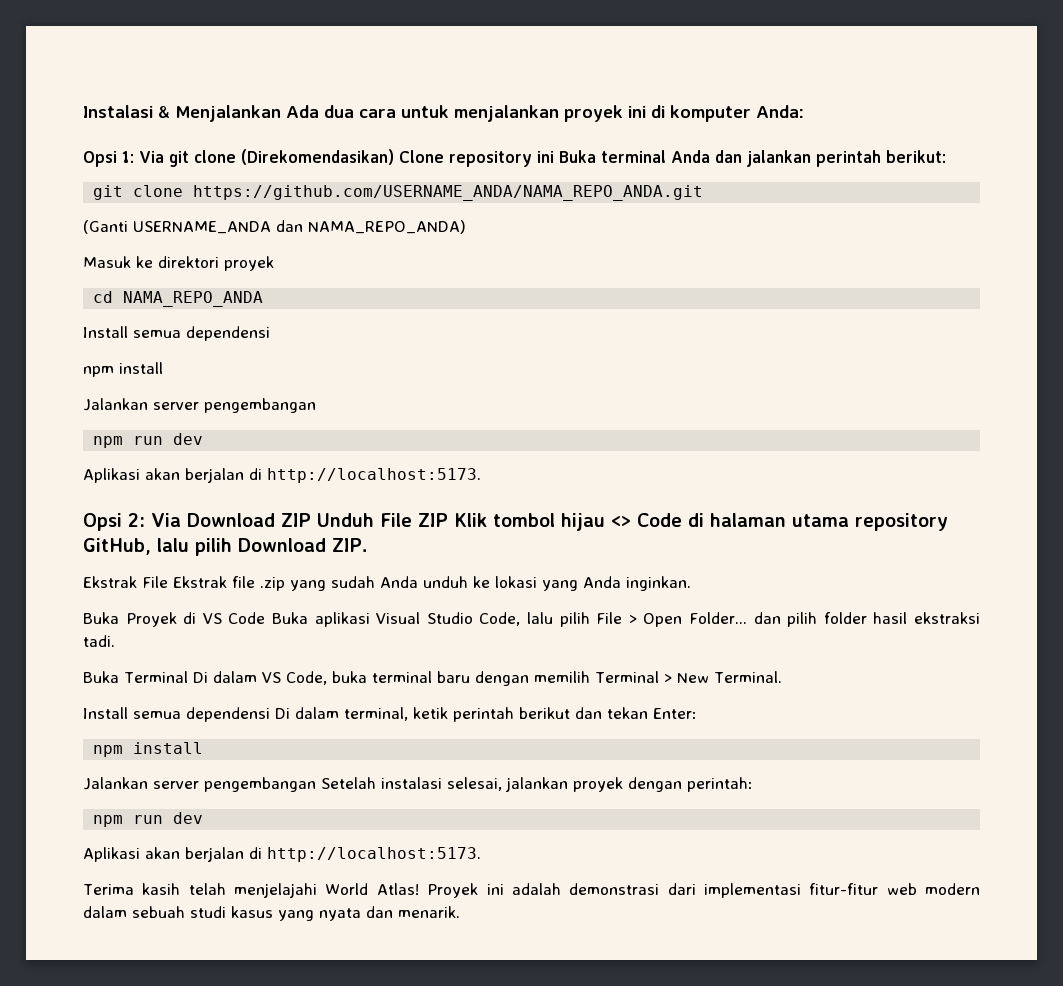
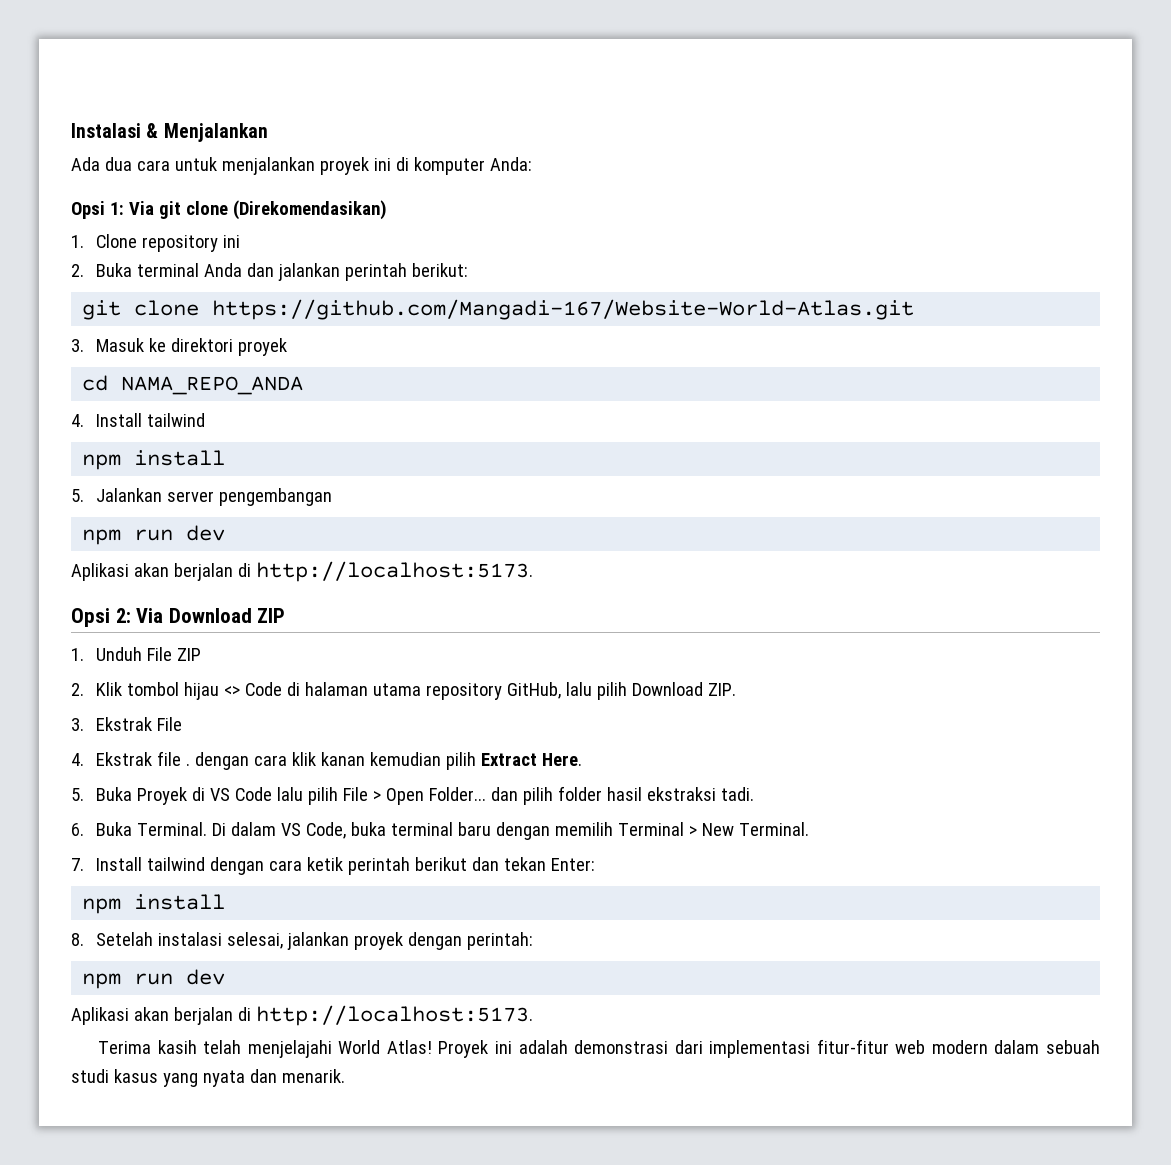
(281, 113) none -> (268, 132) //
(394, 157) none -> [71,235,84,248] // 1.
(554, 157) none -> [71,264,84,277] // 2.
[193,185,704,201] [83,220,466,234] https://github.com/USERNAME_ANDA/NAMA_REPO_ANDA.git // (Ganti USERNAME_ANDA dan NAMA_REPO_ANDA) // -> [212,299,915,320] [71,339,84,352] https://github.com/Mangadi-167/Website-World-Atlas.git // 3.
[83,326,270,341] [83,362,163,377] Install semua dependensi // npm install // -> [71,413,205,427] [82,450,226,470] [71,489,84,502] 4. Install tailwind // npm install // 5.
(311, 520) none -> [71,648,84,661] // 1.
(448, 520) none -> [71,683,84,696] // 2.
(368, 545) none -> [71,718,84,731] 3.
(168, 582) none -> [71,753,84,766] // 4.
[260,576,691,591] .zip yang sudah Anda unduh ke lokasi yang Anda inginkan. // -> [185,752,582,770] [71,788,84,801] . dengan cara klik kanan kemudian pilih Extract Here. // 5.
[272,612,521,627] Buka aplikasi Visual Studio Code, -> (272, 794) none
[83,671,188,683] Buka Terminal -> [71,822,207,836] 6. Buka Terminal.
[83,707,408,722] Install semua dependensi Di dalam terminal, -> [71,857,302,875] 7. Install tailwind dengan cara
[83,777,316,792] Jalankan server pengembangan -> [71,933,84,946] 8.

